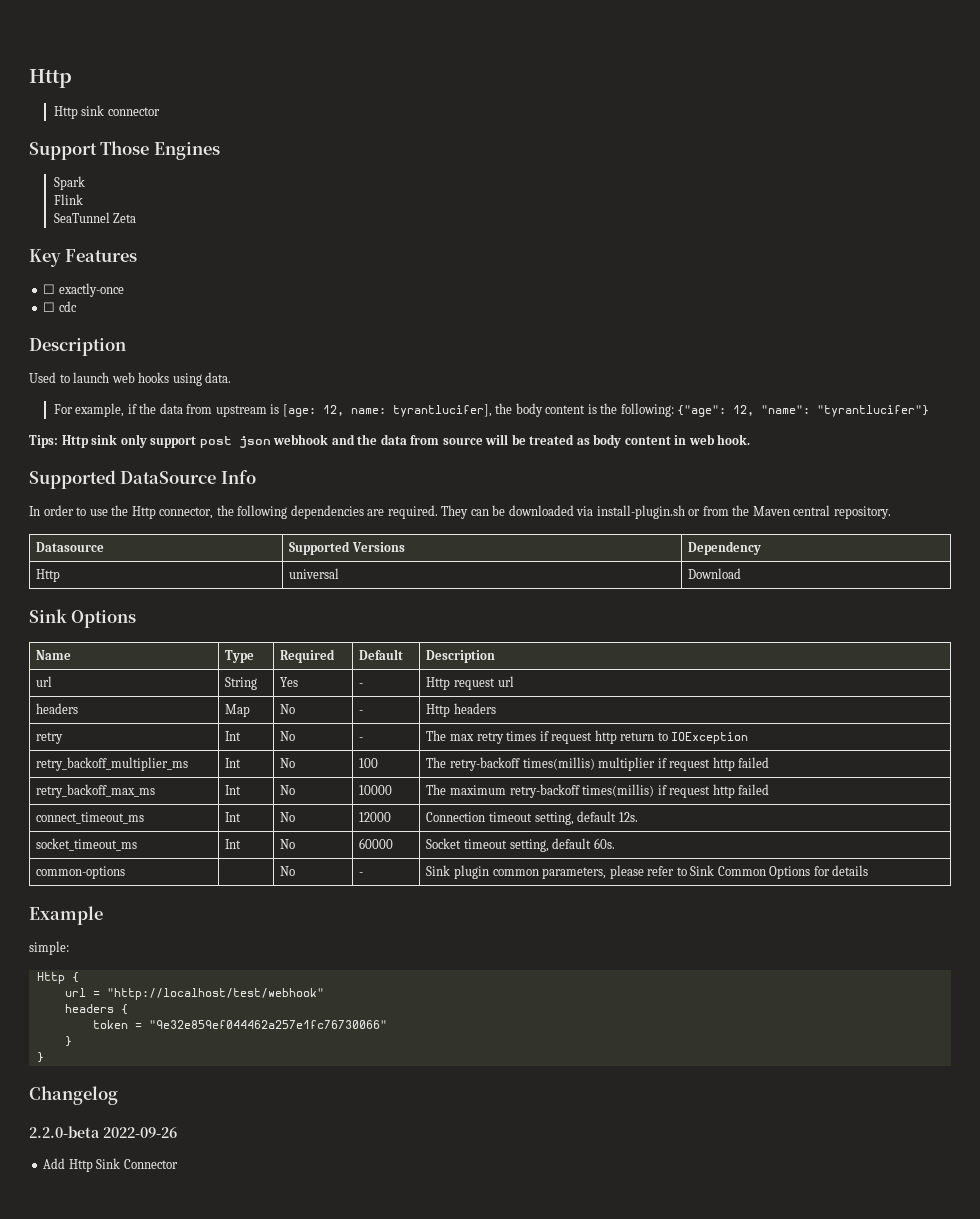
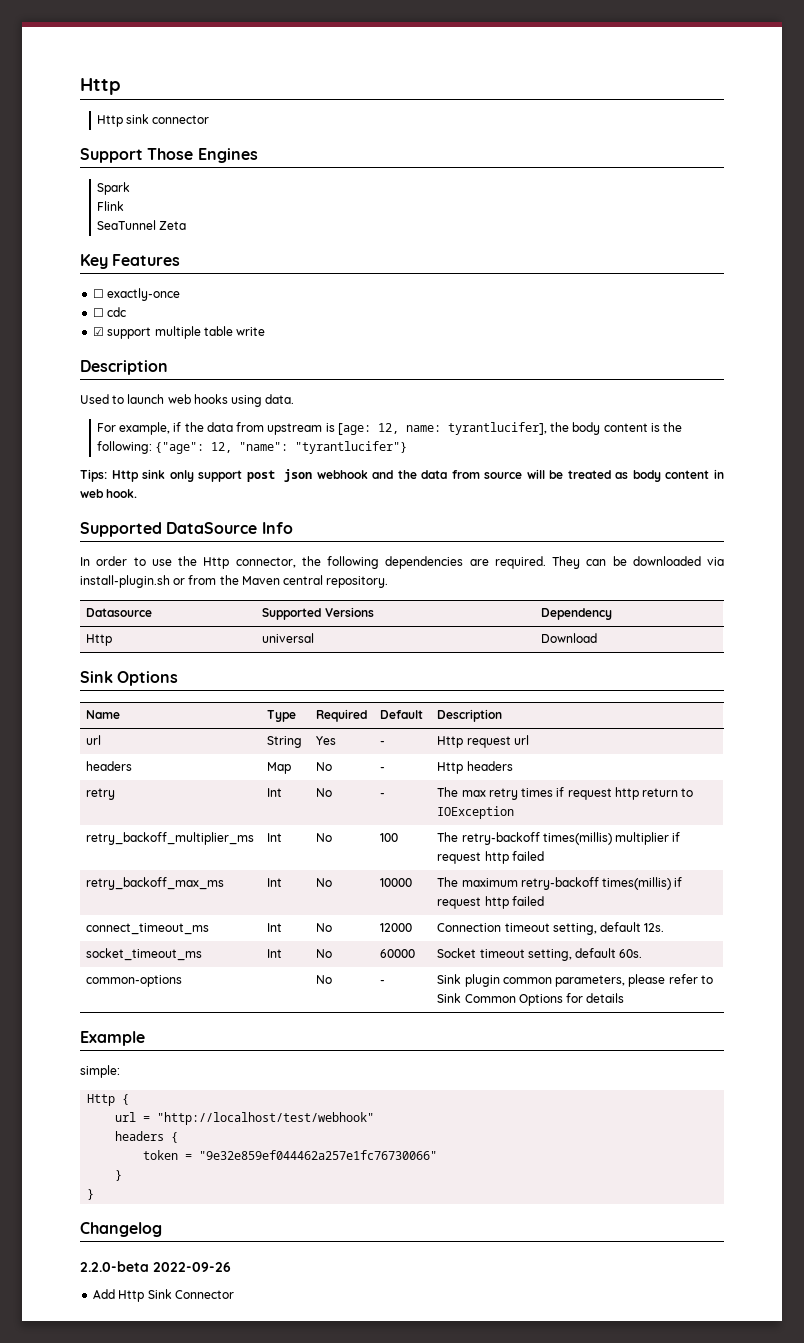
(77, 306) none -> [93,326,266,339] // ☑ support multiple table write

